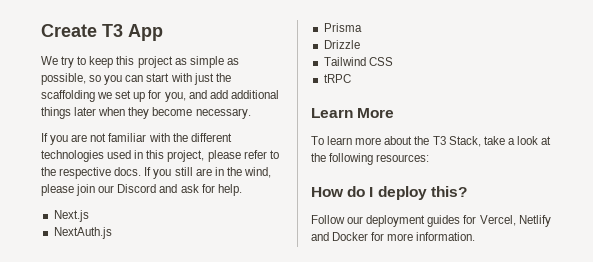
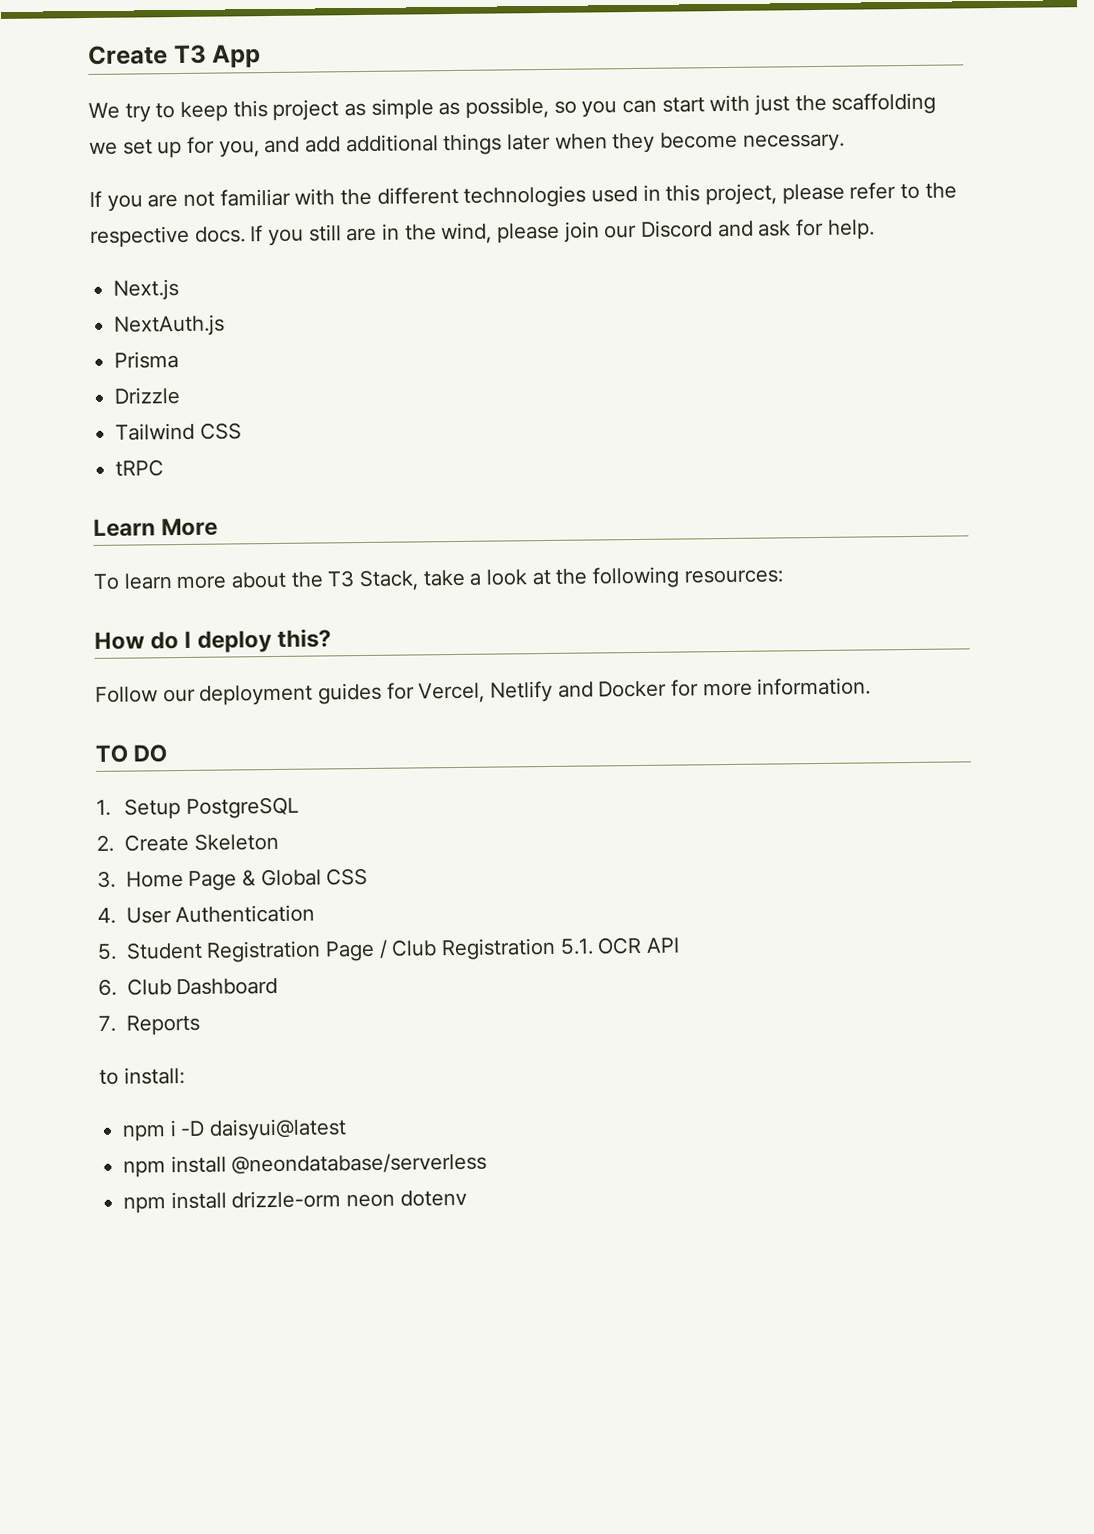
(476, 236) none -> [95,744,168,763] [96,796,299,820] [96,832,279,852] [97,867,369,891] [97,904,316,924] [97,936,680,963] [98,977,279,996] [98,1014,200,1036] [99,1067,185,1085] [122,1118,348,1142] [123,1152,488,1178] [123,1189,467,1214] // TO DO // 1. Setup PostgreSQL // 2. Create Skeleton // 3. Home Page & Global CSS // 4. User Authentication // 5. Student Registration Page / Club Registration 5.1. OCR API // 6. Club Dashboard // 7. Reports // to install: // npm i -D daisyui@latest // npm install @neondatabase/serverless // npm install drizzle-orm neon dotenv

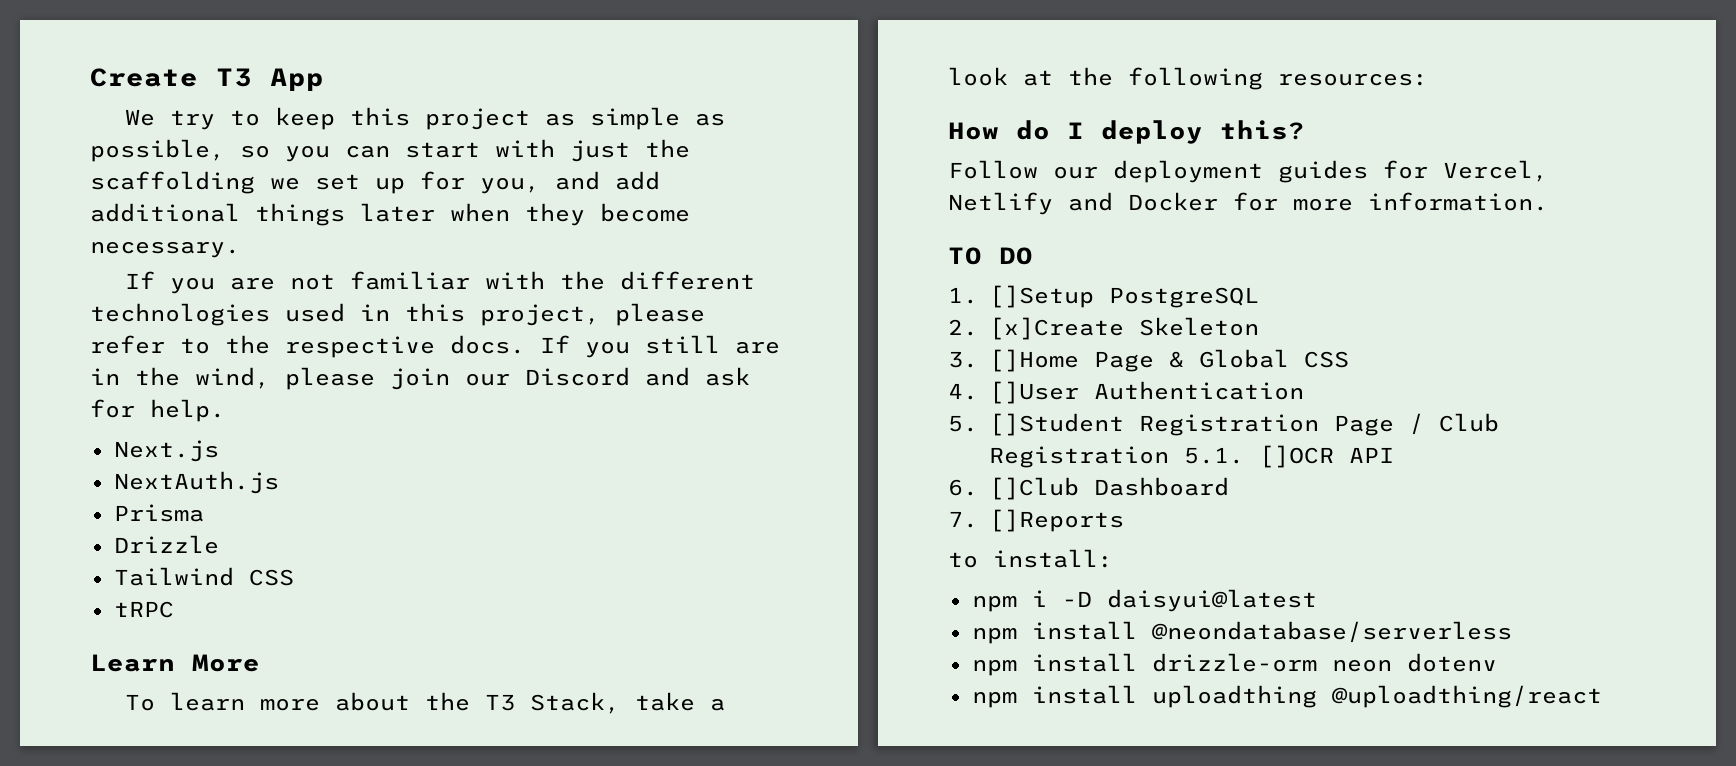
[123,798,181,820] Setup -> [988,285,1094,308] []Setup
[123,833,189,852] Create -> [988,317,1124,340] [x]Create
[125,871,184,888] Home -> [988,349,1079,372] []Home
[125,907,172,924] User -> [988,381,1079,404] []User
[125,941,203,960] Student -> [988,413,1124,436] []Student
[597,936,643,955] OCR -> [1258,445,1334,468] []OCR
[126,978,172,996] Club -> [988,477,1079,500] []Club
[125,1014,200,1036] Reports -> [988,509,1124,532] []Reports
(467, 1198) none -> [971,685,1602,708] // npm install uploadthing @uploadthing/react

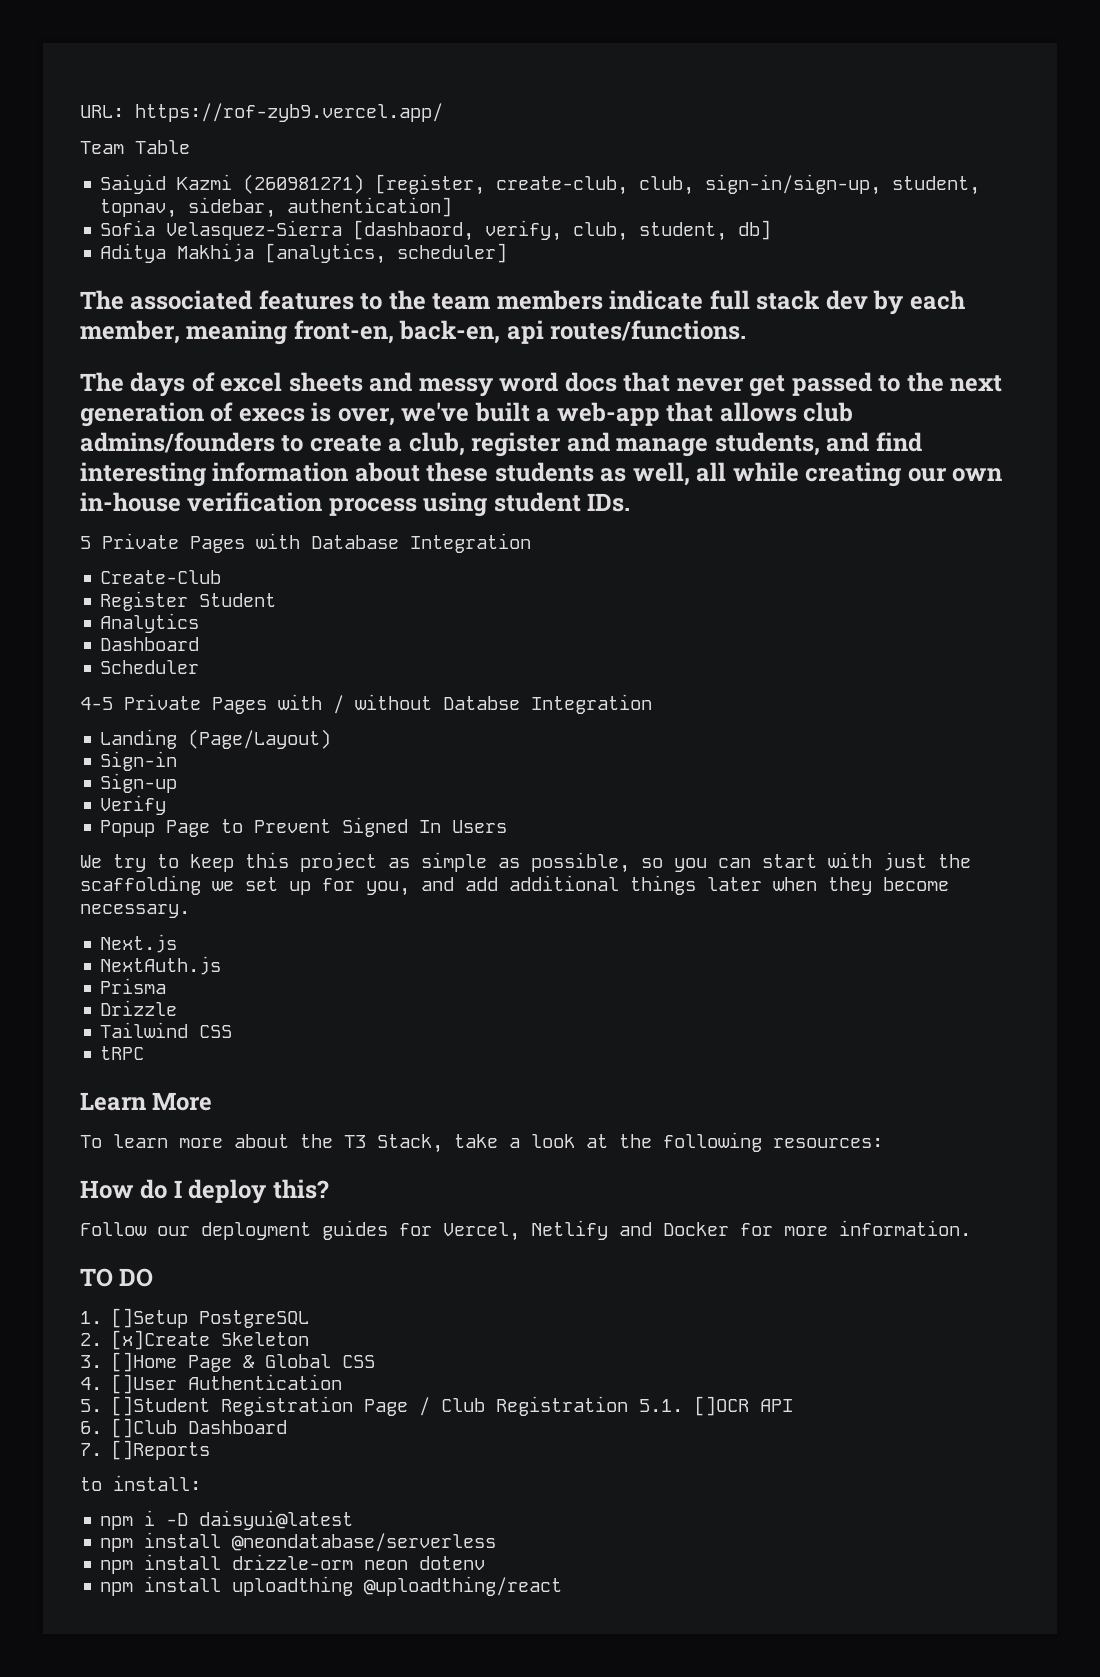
[90,68,324,91] Create T3 App -> [80,103,443,122] [80,140,190,154] [100,174,981,195] [100,197,453,218] [100,220,772,241] [100,243,508,264] [80,290,965,315] [80,320,747,345] [80,372,1003,397] [80,402,854,427] [80,432,922,457] [80,462,1003,487] [80,492,631,517] [80,533,531,553] [100,570,222,584] [100,591,277,611] [100,613,200,633] [100,637,200,651] [100,660,200,674] [80,694,652,714] [100,729,332,749] [100,751,178,771] [100,773,178,793] [100,795,167,815] [100,817,508,837] URL: https://rof-zyb9.vercel.app/ // Team Table // Saiyid Kazmi (260981271) [register, create-club, club, sign-in/sign-up, student, topnav, sidebar, authentication] // Sofia Velasquez-Sierra [dashbaord, verify, club, student, db] // Aditya Makhija [analytics, scheduler] // The associated features to the team members indicate full stack dev by each member, meaning front-en, back-en, api routes/functions. // The days of excel sheets and messy word docs that never get passed to the next generation of execs is over, we've built a web-app that allows club admins/founders to create a club, register and manage students, and find interesting information about these students as well, all while creating our own in-house verification process using student IDs. // 5 Private Pages with Database Integration // Create-Club // Register Student // Analytics // Dashboard // Scheduler // 4-5 Private Pages with / without Databse Integration // Landing (Page/Layout) // Sign-in // Sign-up // Verify // Popup Page to Prevent Signed In Users
[125,271,756,294] [90,303,705,326] [90,335,780,358] [90,367,750,390] [90,399,225,422] // If you are not familiar with the different technologies used in this project, please refer to the respective docs. If you still are in the wind, please join our Discord and ask for help. -> (190, 911) none

